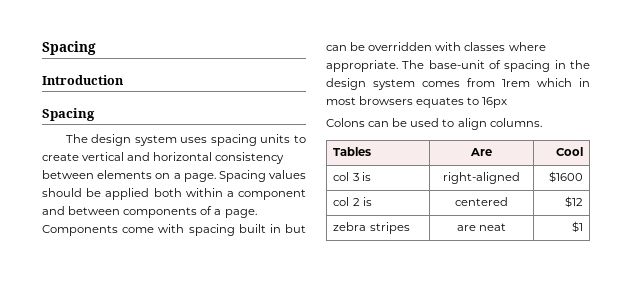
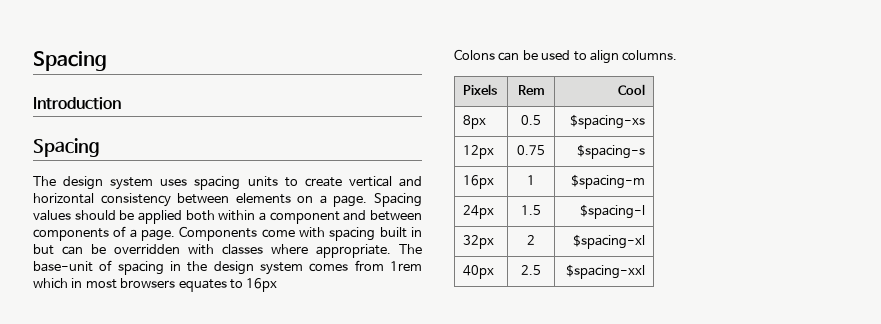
[333,147,372,156] [470,148,492,156] Tables | Are -> [463,84,498,95] [517,85,545,95] Pixels | Rem
[333,172,371,181] [443,172,520,184] [548,171,583,183] [333,197,372,206] [455,197,508,206] [564,196,583,208] [333,222,410,234] [456,223,507,231] [571,221,583,233] col 3 is | right-aligned | $1600 // col 2 is | centered | $12 // zebra stripes | are neat | $1 -> [463,115,487,129] [521,115,541,125] [569,114,645,129] [463,145,495,159] [517,145,545,155] [576,144,645,159] [463,175,495,189] [527,175,535,185] [570,174,645,189] [463,205,495,219] [521,205,541,215] [579,204,645,219] [463,235,495,249] [527,235,535,245] [572,234,645,249] [463,265,495,279] [521,265,541,275] [565,264,645,279] 8px | 0.5 | $spacing-xs // 12px | 0.75 | $spacing-s // 16px | 1 | $spacing-m // 24px | 1.5 | $spacing-l // 32px | 2 | $spacing-xl // 40px | 2.5 | $spacing-xxl

